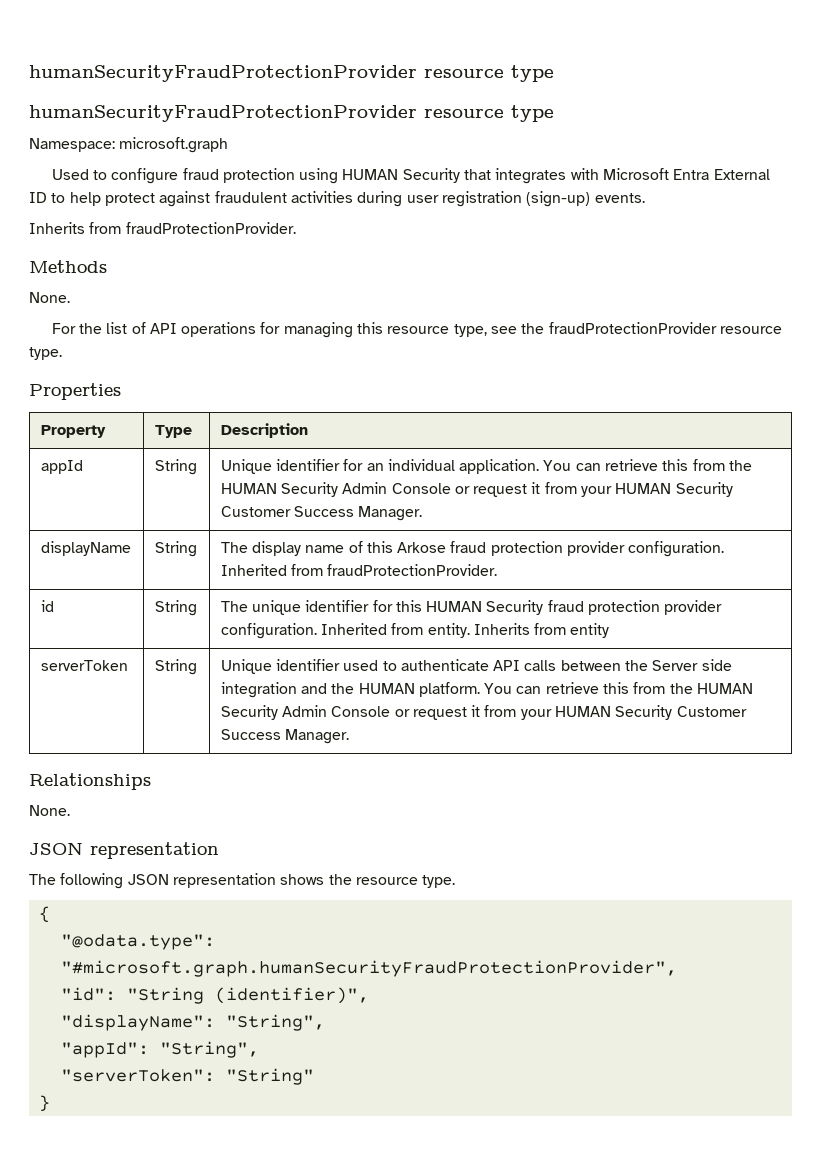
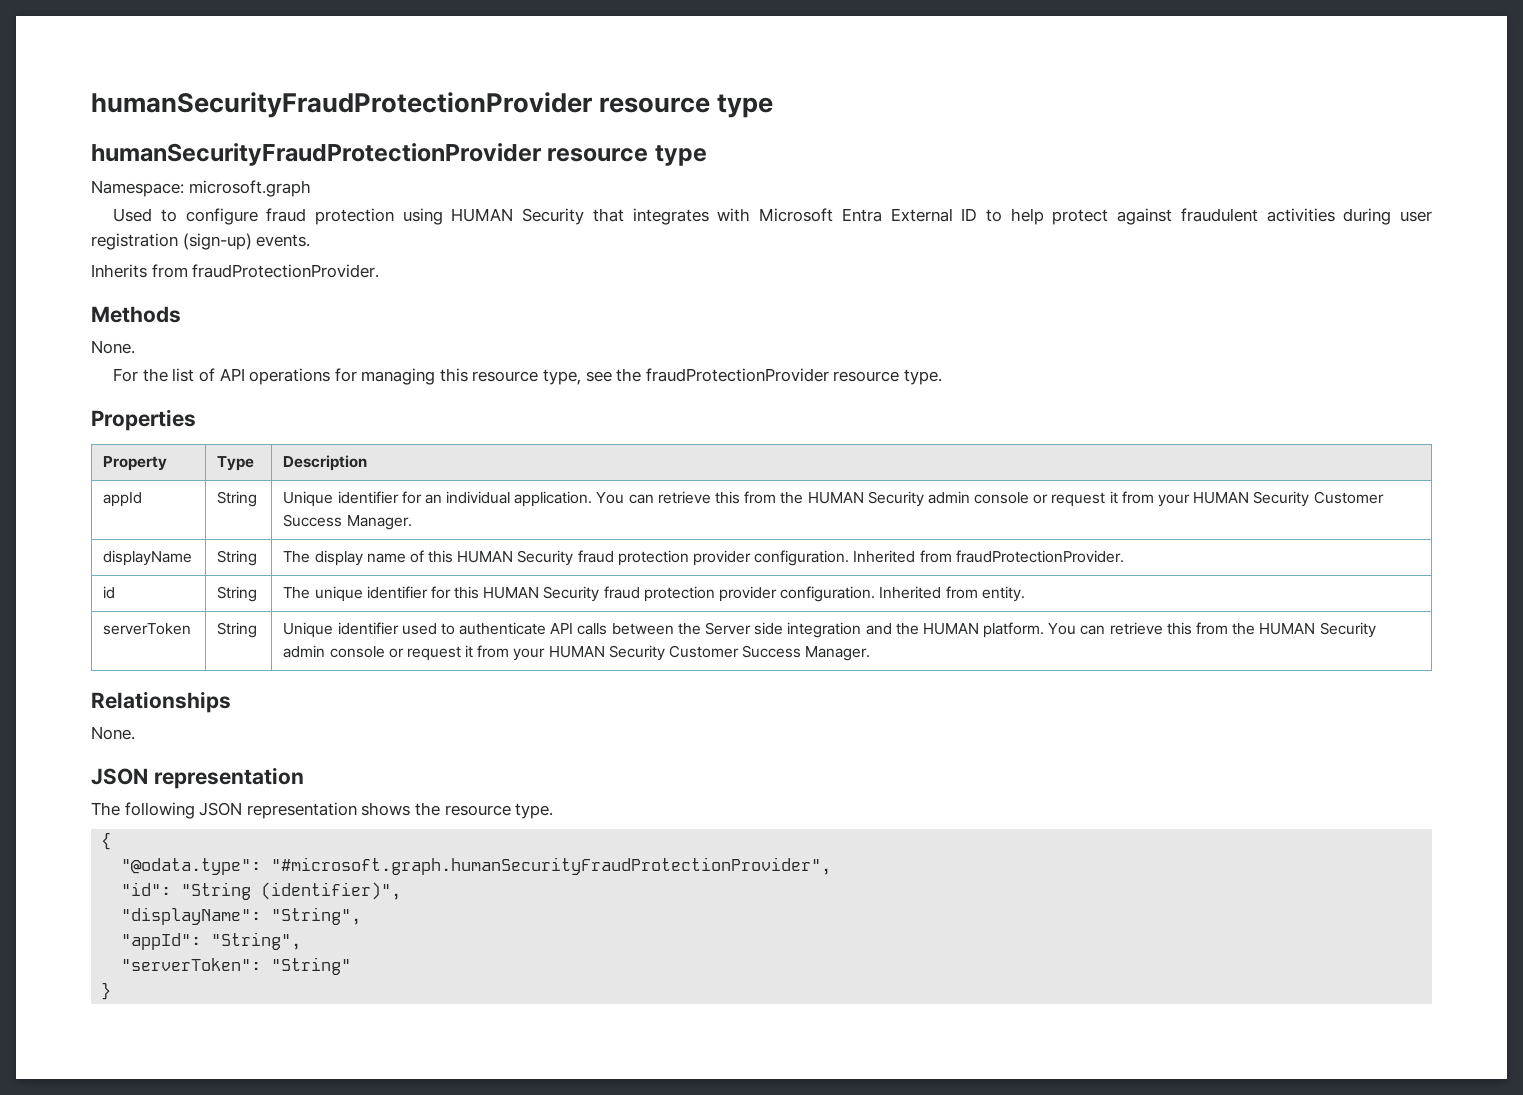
[342,482,451,494] Admin Console -> [927,491,1030,504] admin console
[397,542,447,553] Arkose -> [457,550,574,566] HUMAN Security
[473,623,610,638] Inherits from entity -> (1025, 594) none
[281,705,391,717] Admin Console -> [283,645,385,658] admin console

